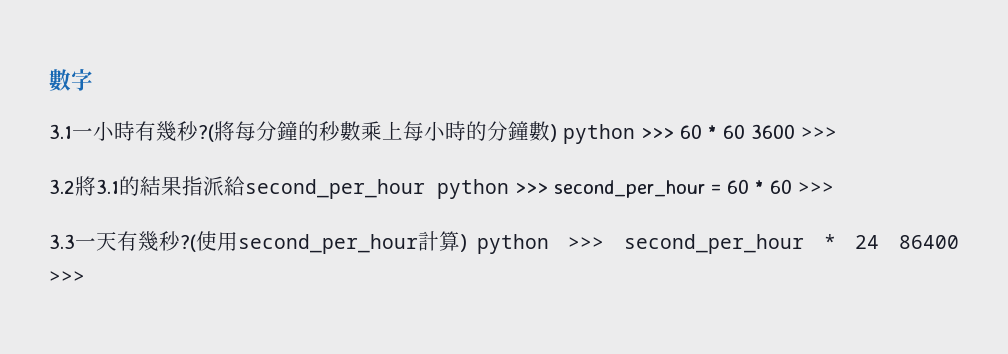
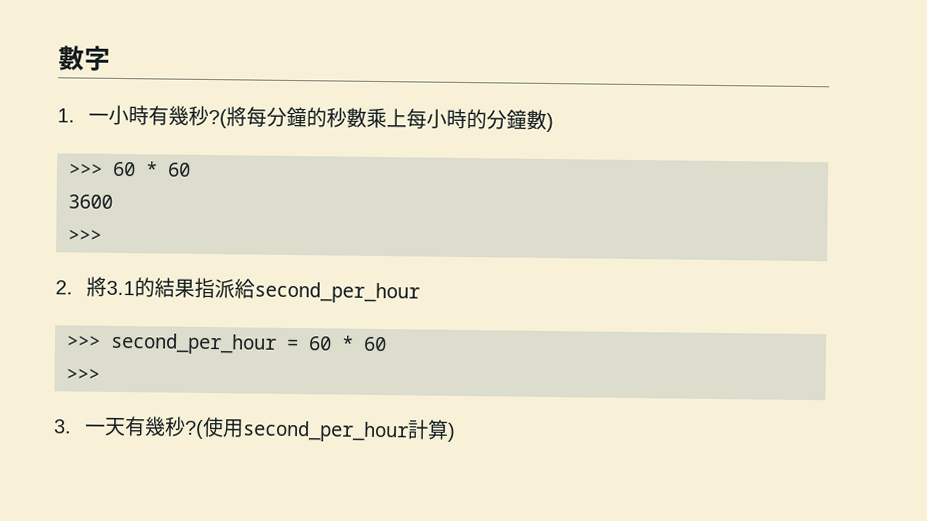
[49,124,72,139] 3.1 -> [57,108,75,123] 1.
[563,124,635,144] python -> (555, 122) //
(745, 131) none -> (191, 169) //
[801,127,837,139] [49,179,75,194] >>> // 3.2 -> [68,229,102,242] [55,280,73,295] // >>> // 2.
[437,179,509,199] python -> (421, 292) //
[798,182,834,194] [49,234,75,249] >>> // 3.3 -> [66,368,100,381] [53,419,72,434] // >>> // 3.
[476,234,959,254] [49,271,85,283] python >>> second_per_hour * 24 86400 >>> -> (457, 432) none

